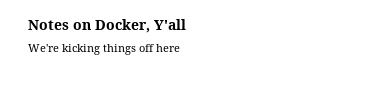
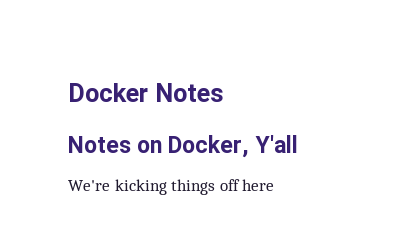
(28, 25) none -> [68,83,224,102] Docker Notes //

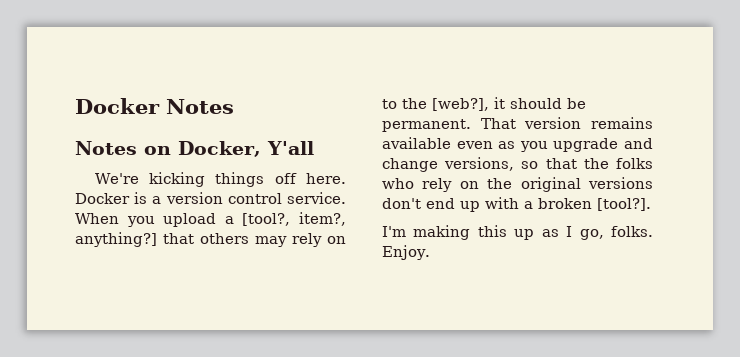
[242,179,275,191] here -> [306,173,346,184] [75,192,346,204] [75,212,346,227] [75,232,346,247] [382,97,586,111] [382,117,653,132] [382,137,653,152] [382,157,653,172] [382,177,653,192] [382,197,651,212] [382,225,653,240] [382,245,430,260] here. Docker is a version control service. When you upload a [tool?, item?, anything?] that others may rely on to the [web?], it should be permanent. That version remains available even as you upgrade and change versions, so that the folks who rely on the original versions don't end up with a broken [tool?]. // I'm making this up as I go, folks. Enjoy.

